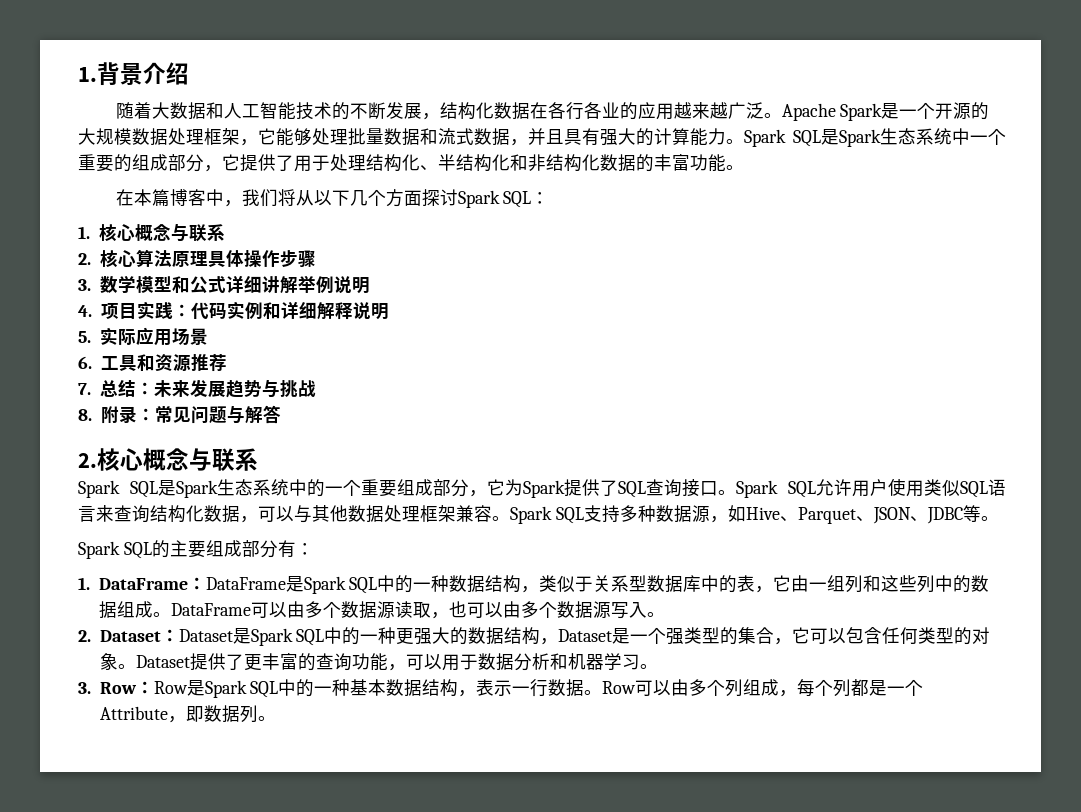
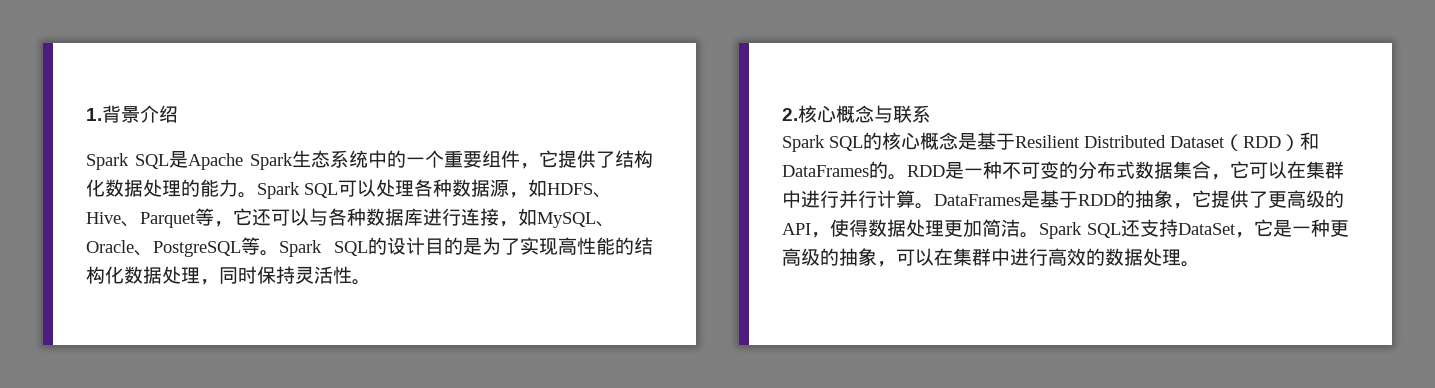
[115,102,990,121] [78,128,1006,147] [78,154,744,172] [115,189,550,208] [78,223,225,242] [78,249,316,268] [78,275,370,294] [78,301,389,320] [78,327,208,346] [78,353,227,372] [78,379,316,398] [78,405,281,424] 随着大数据和人工智能技术的不断发展，结构化数据在各行各业的应用越来越广泛。Apache Spark是一个开源的大规模数据处理框架，它能够处理批量数据和流式数据，并且具有强大的计算能力。Spark SQL是Spark生态系统中一个重要的组成部分，它提供了用于处理结构化、半结构化和非结构化数据的丰富功能。 // 在本篇博客中，我们将从以下几个方面探讨Spark SQL： // 1.核心概念与联系 // 2.核心算法原理具体操作步骤 // 3.数学模型和公式详细讲解举例说明 // 4.项目实践：代码实例和详细解释说明 // 5.实际应用场景 // 6.工具和资源推荐 // 7.总结：未来发展趋势与挑战 // 8.附录：常见问题与解答 -> [86,150,653,170] [86,179,612,199] [86,208,615,228] [86,237,653,257] [86,266,371,285] Spark SQL是Apache Spark生态系统中的一个重要组件，它提供了结构化数据处理的能力。Spark SQL可以处理各种数据源，如HDFS、Hive、Parquet等，它还可以与各种数据库进行连接，如MySQL、Oracle、PostgreSQL等。Spark SQL的设计目的是为了实现高性能的结构化数据处理，同时保持灵活性。
[157,478,1006,498] [78,505,999,524] [78,540,314,559] [78,575,990,594] [98,601,665,619] [78,627,991,646] [99,653,658,671] [78,679,924,698] [99,705,258,723] 是Spark生态系统中的一个重要组成部分，它为Spark提供了SQL查询接口。Spark SQL允许用户使用类似SQL语言来查询结构化数据，可以与其他数据处理框架兼容。Spark SQL支持多种数据源，如Hive、Parquet、JSON、JDBC等。 // Spark SQL的主要组成部分有： // 1. DataFrame：DataFrame是Spark SQL中的一种数据结构，类似于关系型数据库中的表，它由一组列和这些列中的数据组成。DataFrame可以由多个数据源读取，也可以由多个数据源写入。 // 2. Dataset：Dataset是Spark SQL中的一种更强大的数据结构，Dataset是一个强类型的集合，它可以包含任何类型的对象。Dataset提供了更丰富的查询功能，可以用于数据分析和机器学习。 // 3. Row：Row是Spark SQL中的一种基本数据结构，表示一行数据。Row可以由多个列组成，每个列都是一个Attribute，即数据列 -> [863,132,1319,151] [782,161,1344,180] [782,190,1344,209] [782,219,1349,239] [782,248,1181,267] 的核心概念是基于Resilient Distributed Dataset（RDD）和DataFrames的。RDD是一种不可变的分布式数据集合，它可以在集群中进行并行计算。DataFrames是基于RDD的抽象，它提供了更高级的API，使得数据处理更加简洁。Spark SQL还支持DataSet，它是一种更高级的抽象，可以在集群中进行高效的数据处理

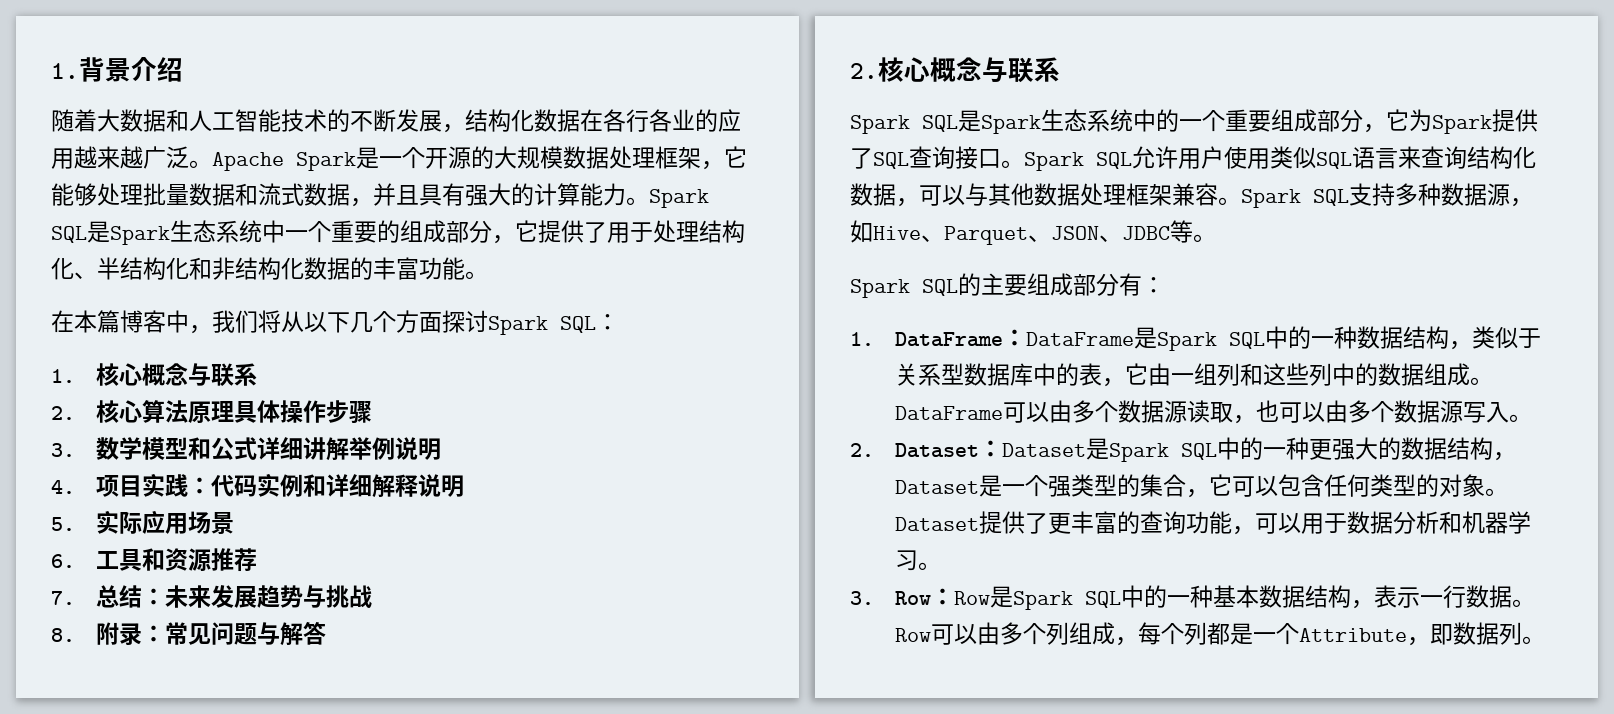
[86,151,243,170] Spark SQL是Apache -> [51,109,741,133] [51,146,747,171] [51,183,709,208] [51,220,745,245] [51,257,488,280] [51,310,619,335] [51,363,257,386] [51,400,372,424] [51,437,441,461] [51,473,464,498] [51,510,234,534] [51,548,257,572] [51,585,372,609] [51,621,326,646] [850,57,1060,83] [850,110,981,134] 随着大数据和人工智能技术的不断发展，结构化数据在各行各业的应用越来越广泛。Apache Spark是一个开源的大规模数据处理框架，它能够处理批量数据和流式数据，并且具有强大的计算能力。Spark SQL是Spark生态系统中一个重要的组成部分，它提供了用于处理结构化、半结构化和非结构化数据的丰富功能。 // 在本篇博客中，我们将从以下几个方面探讨Spark SQL： // 1.核心概念与联系 // 2.核心算法原理具体操作步骤 // 3.数学模型和公式详细讲解举例说明 // 4.项目实践：代码实例和详细解释说明 // 5.实际应用场景 // 6.工具和资源推荐 // 7.总结：未来发展趋势与挑战 // 8.附录：常见问题与解答 // 2.核心概念与联系 // Spark SQL是
[501,150,653,169] [86,179,433,199] 件，它提供了结构化数据处理的能力。Spark SQL可以处理各 -> [1294,109,1538,134] [850,146,1536,171] [850,183,1418,208] 成部分，它为Spark提供了SQL查询接口。Spark SQL允许用户使用类似SQL语言来查询结构化数据，可以与其他数据处理框架兼容。Spark SQL支持多
[547,183,612,198] HDFS、 -> (873, 231) none
[195,208,615,228] [86,237,653,257] [86,266,371,285] [782,105,931,123] [782,132,1319,152] [782,161,1344,180] [782,190,1344,209] [782,219,1349,239] [782,248,1181,267] 等，它还可以与各种数据库进行连接，如MySQL、Oracle、PostgreSQL等。Spark SQL的设计目的是为了实现高性能的结构化数据处理，同时保持灵活性。 // 2.核心概念与联系 // Spark SQL的核心概念是基于Resilient Distributed Dataset（RDD）和DataFrames的。RDD是一种不可变的分布式数据集合，它可以在集群中进行并行计算。DataFrames是基于RDD的抽象，它提供了更高级的API，使得数据处理更加简洁。Spark SQL还支持DataSet，它是一种更高级的抽象，可以在集群中进行高效的数据处理 -> [1028,220,1216,243] [850,273,1165,298] [850,326,1541,351] [894,363,1493,387] [894,400,1532,424] [850,437,1516,462] [894,474,1508,498] [894,511,1531,535] [894,550,941,571] [850,585,1535,610] [894,622,1522,646] 、JSON、JDBC等。 // Spark SQL的主要组成部分有： // 1. DataFrame：DataFrame是Spark SQL中的一种数据结构，类似于关系型数据库中的表，它由一组列和这些列中的数据组成。DataFrame可以由多个数据源读取，也可以由多个数据源写入。 // 2. Dataset：Dataset是Spark SQL中的一种更强大的数据结构，Dataset是一个强类型的集合，它可以包含任何类型的对象。Dataset提供了更丰富的查询功能，可以用于数据分析和机器学习。 // 3. Row：Row是Spark SQL中的一种基本数据结构，表示一行数据。Row可以由多个列组成，每个列都是一个Attribute，即数据列

